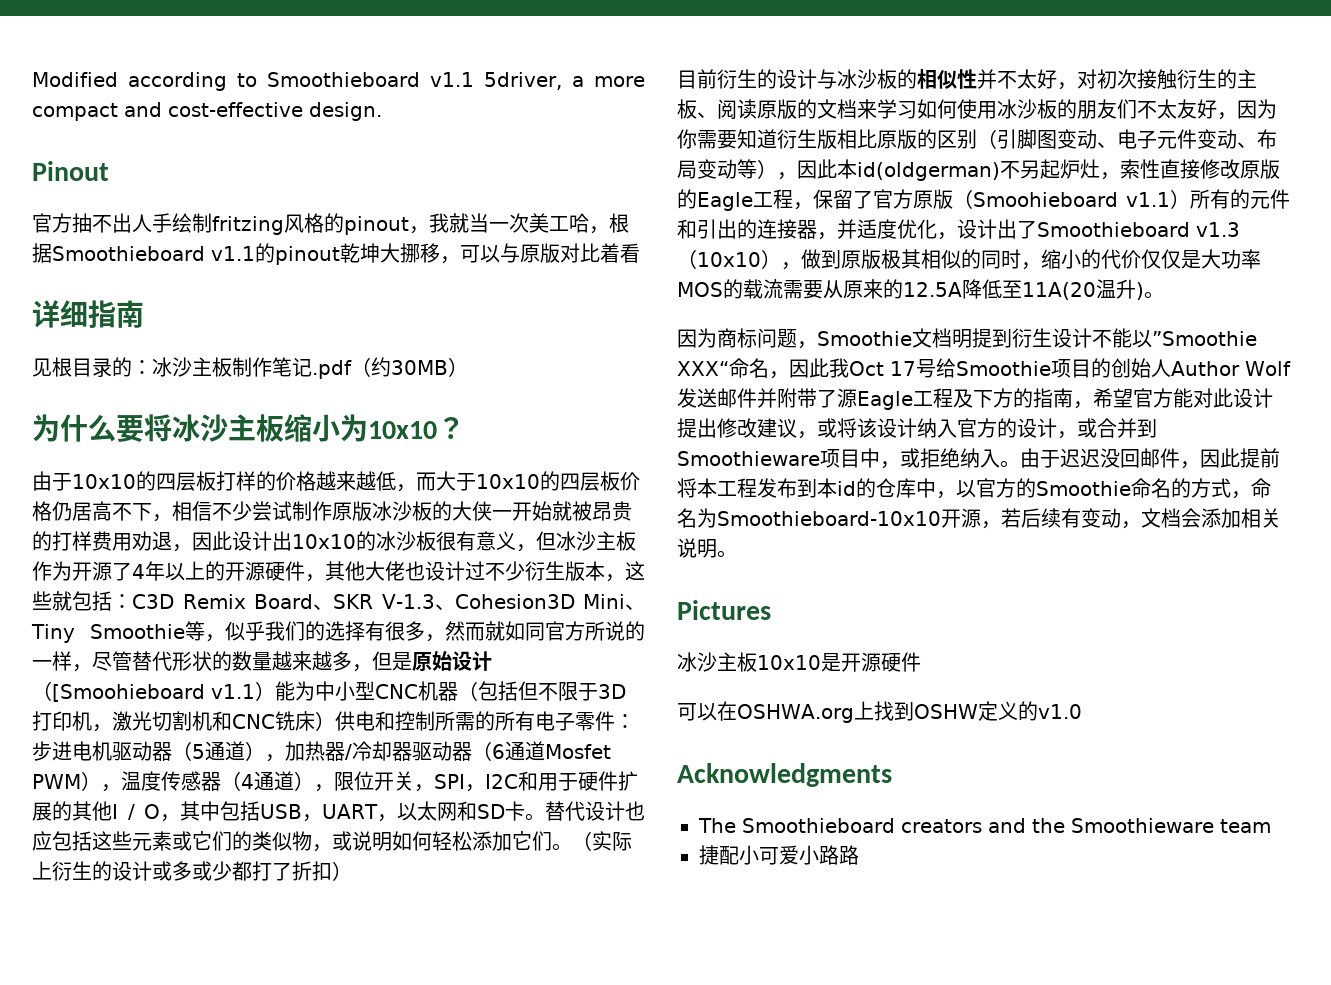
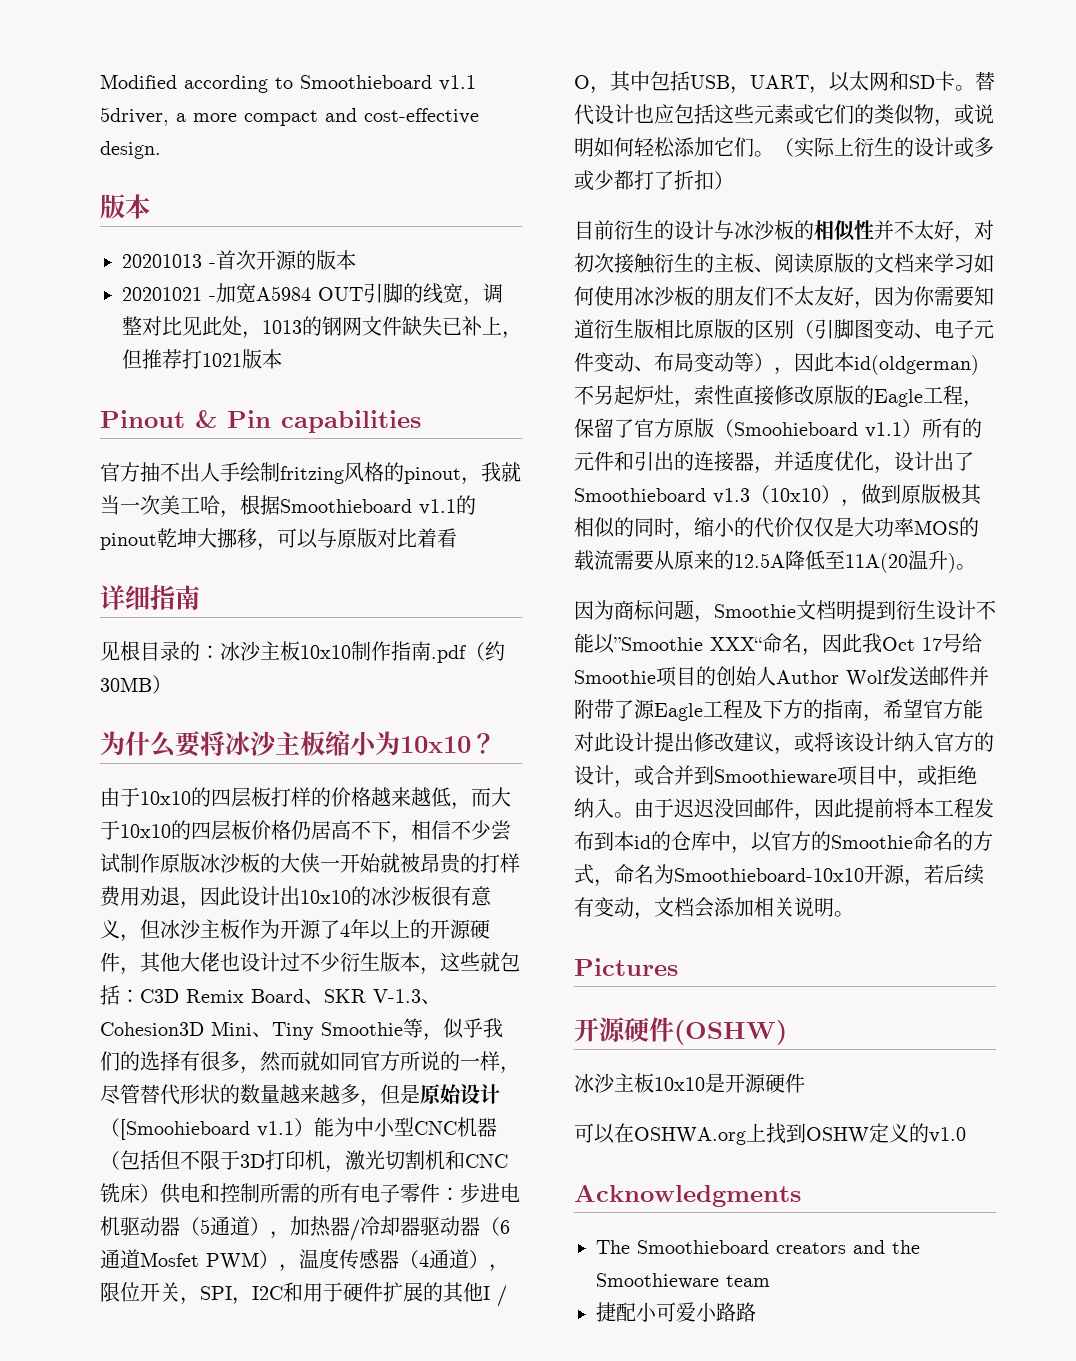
[32,161,109,181] Pinout -> [100,194,150,219] [122,250,356,270] [122,283,503,306] [122,316,522,339] [122,349,282,369] [100,410,421,433] 版本 // 20201013 -首次开源的版本 // 20201021 -加宽A5984 OUT引脚的线宽，调整对比见此处，1013的钢网文件缺失已补上，但推荐打1021版本 // Pinout & Pin capabilities
[232,357,312,377] 制作笔记 -> [300,641,431,661] 10x10制作指南
(771, 610) none -> [574,1017,787,1045] // 开源硬件(OSHW)

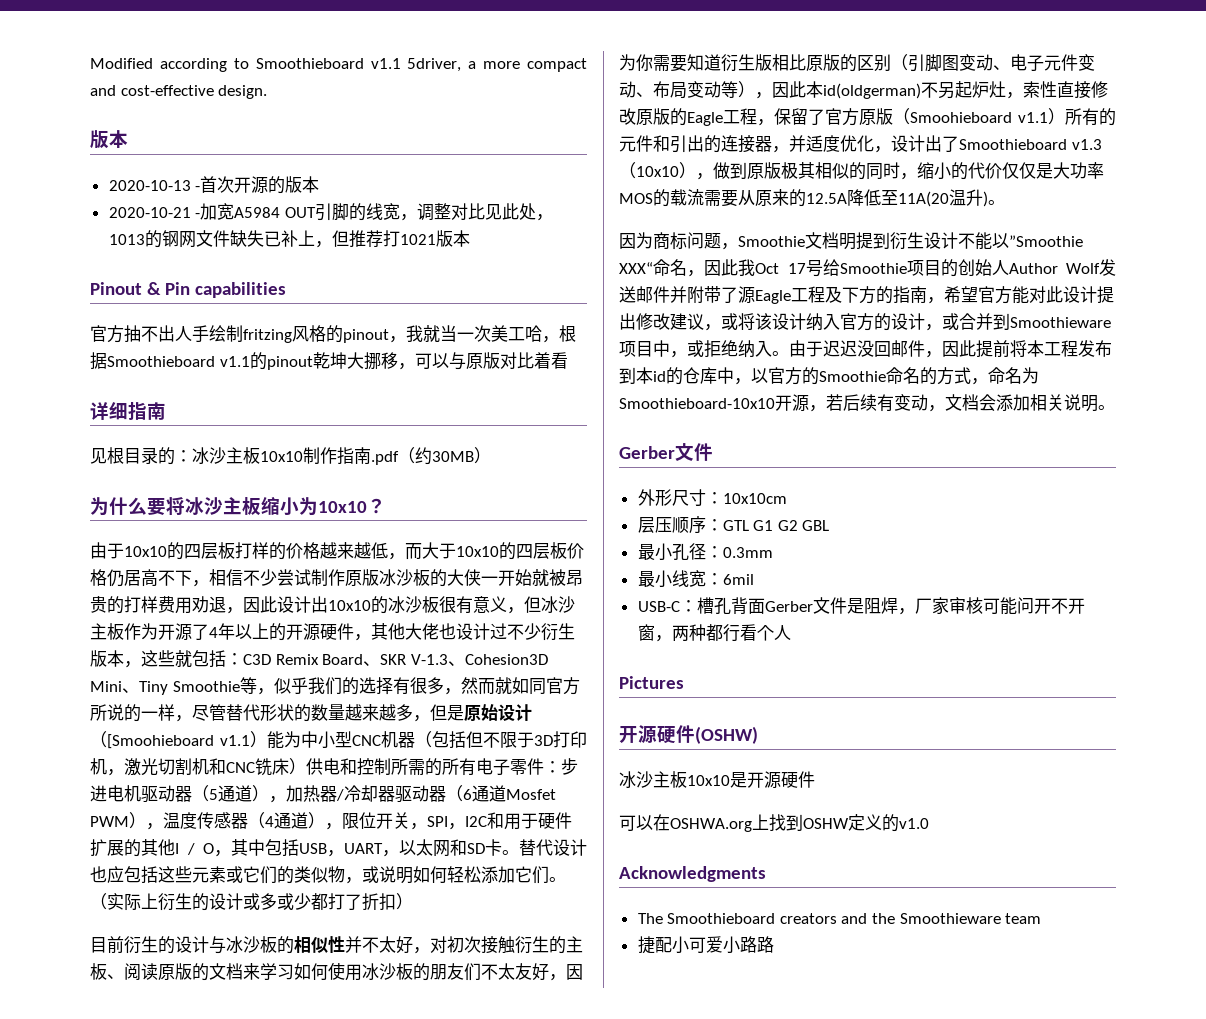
[122,254,202,268] 20201013 -> [108,180,191,191] 2020-10-13
[122,287,202,301] 20201021 -> [108,207,191,218] 2020-10-21
(854, 914) none -> [619,443,713,461] [637,489,787,506] [637,516,830,534] [637,543,773,561] [637,570,754,588] [637,597,1085,615] [637,624,791,642] // Gerber文件 // 外形尺寸：10x10cm // 层压顺序：GTL G1 G2 GBL // 最小孔径：0.3mm // 最小线宽：6mil // USB-C：槽孔背面Gerber文件是阻焊，厂家审核可能问开不开窗，两种都行看个人

